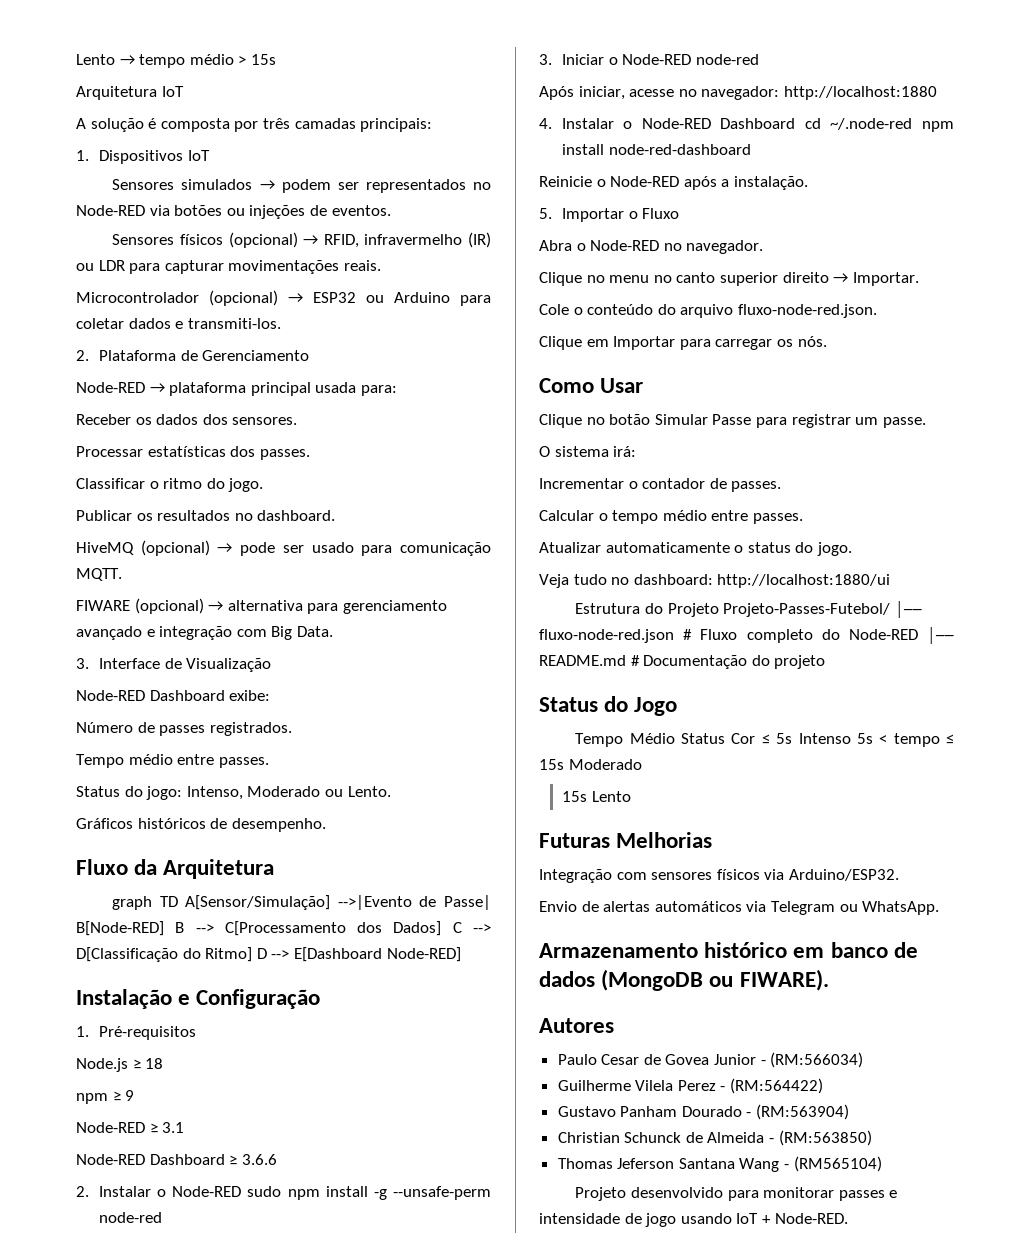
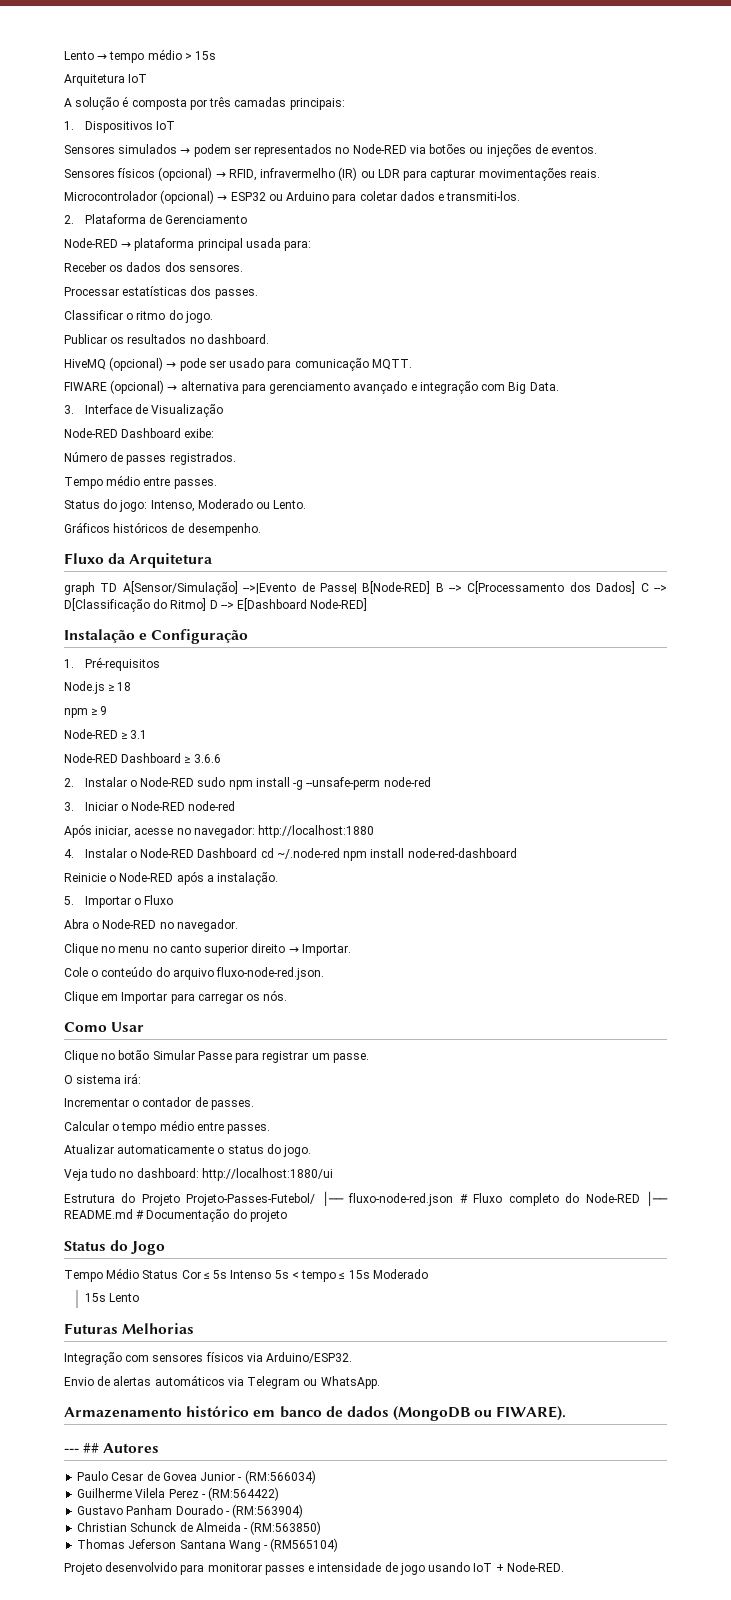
(829, 980) none -> [64,1443,100,1453] --- ##

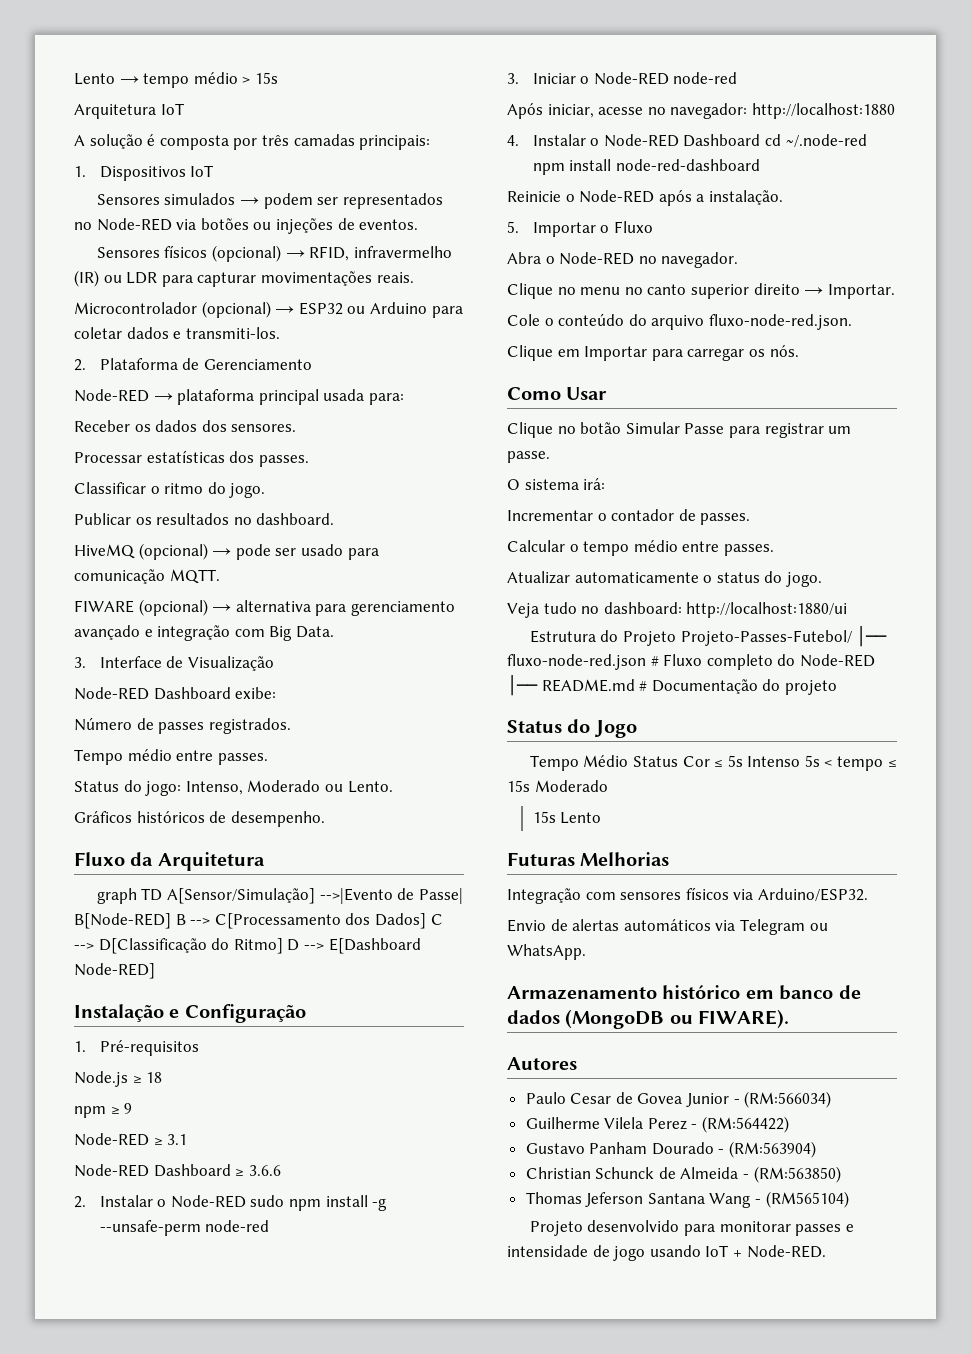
[64,1443,100,1453] --- ## -> (790, 1019) none

